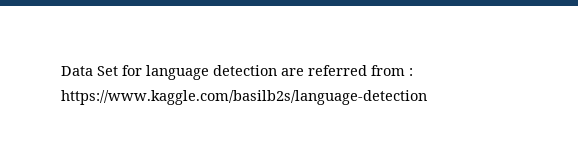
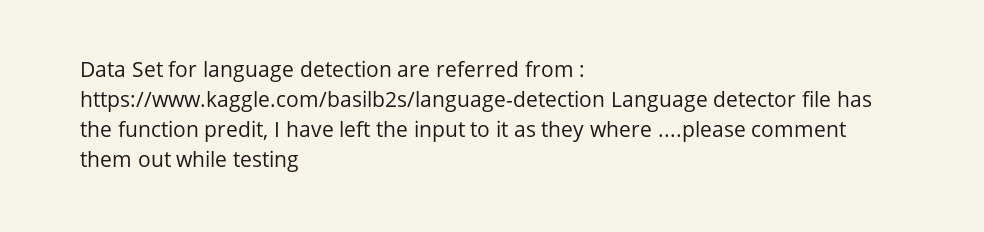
(427, 97) none -> [610,90,872,112] [80,120,847,142] [80,150,300,172] Language detector file has the function predit, I have left the input to it as they where ....please comment them out while testing

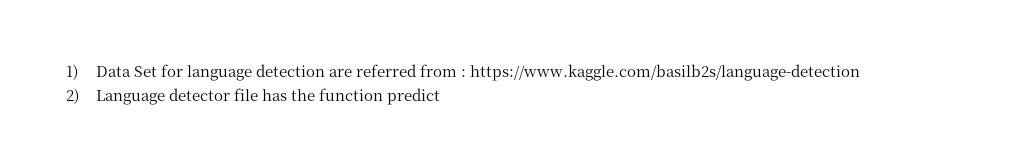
(80, 69) none -> [66,64,78,80] 1)
(605, 101) none -> [66,88,79,104] // 2)
[204,120,847,142] [80,150,300,172] predit, I have left the input to it as they where ....please comment them out while testing -> [386,88,440,105] predict

